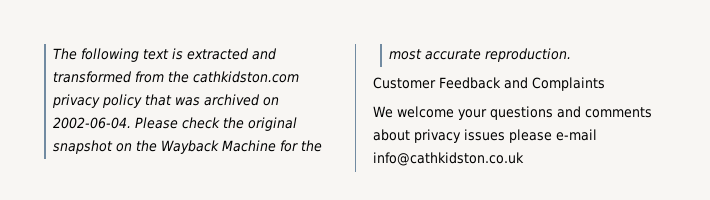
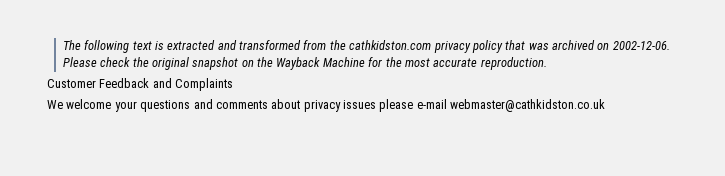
[53,117,132,129] 2002-06-04. -> [612,41,670,50] 2002-12-06.
[373,152,524,166] info@cathkidston.co.uk -> [450,99,606,112] webmaster@cathkidston.co.uk

